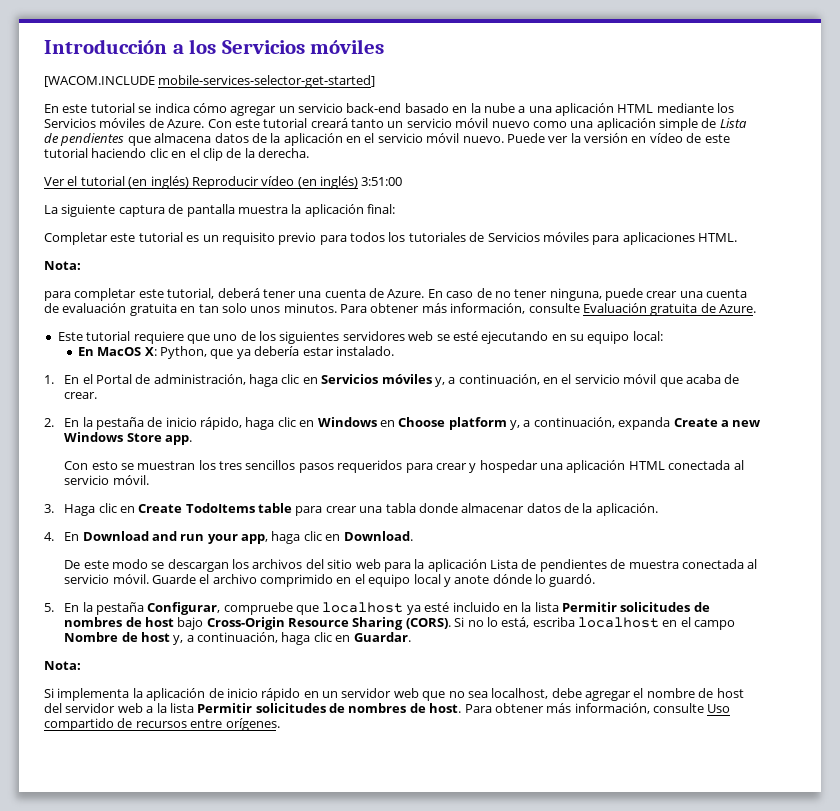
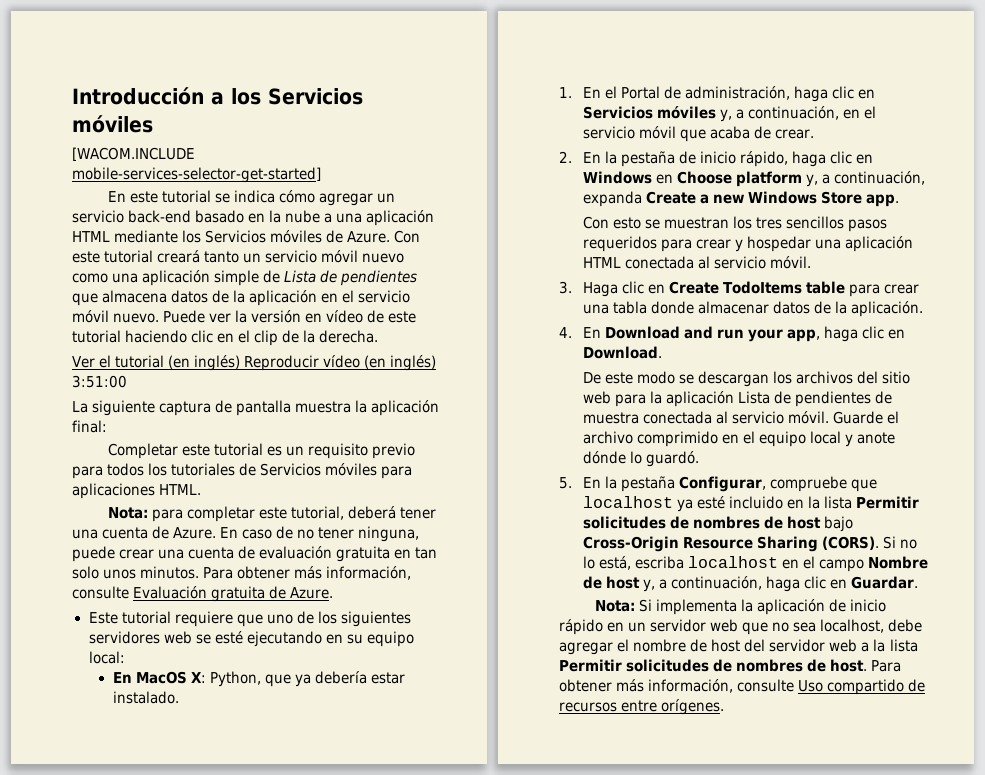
(81, 265) // -> (148, 513) none
(81, 665) // -> (635, 606) none

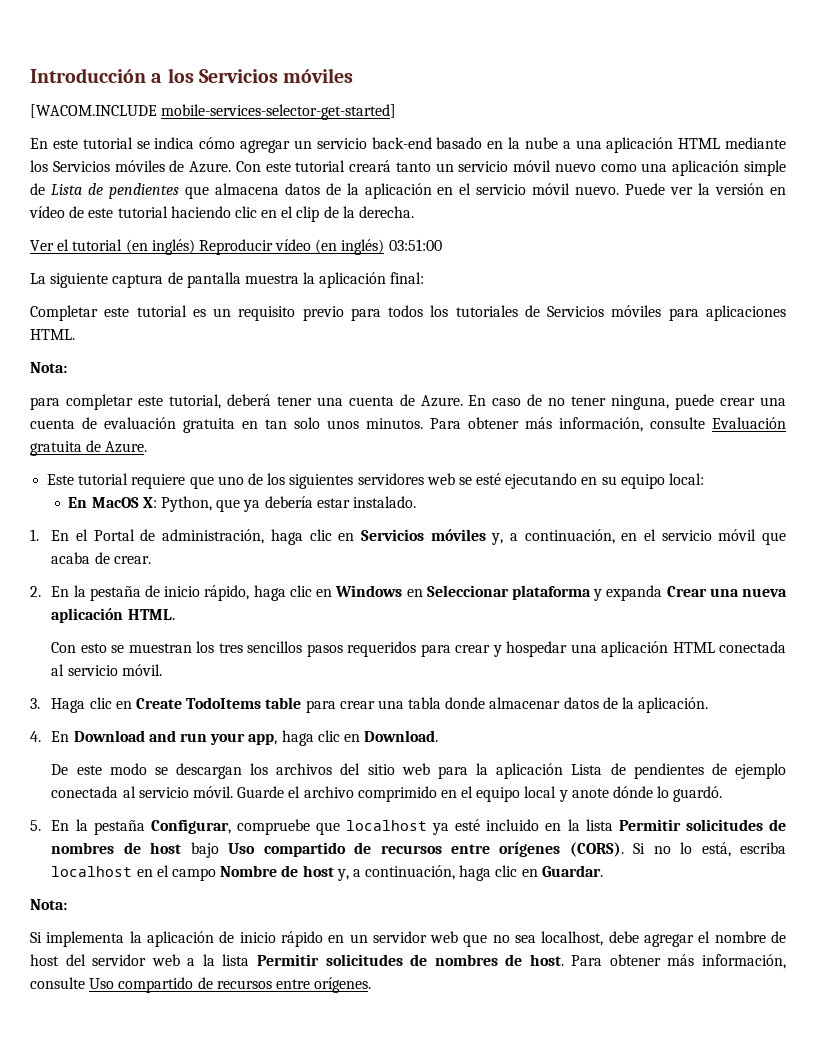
[72,375,127,388] 3:51:00 -> [388,239,442,251] 03:51:00
(148, 513) none -> (67, 367) //
[677,171,926,187] [583,191,900,207] Choose platform y, a continuación, expanda Create a new Windows Store app. -> [426,585,788,601] [51,608,175,623] Seleccionar plataforma y expanda Crear una nueva aplicación HTML.
[583,412,640,424] muestra -> [734,763,786,779] ejemplo
[583,536,819,552] Cross-Origin Resource Sharing -> [228,842,561,857] Uso compartido de recursos entre orígenes
(635, 606) none -> (67, 904) //

